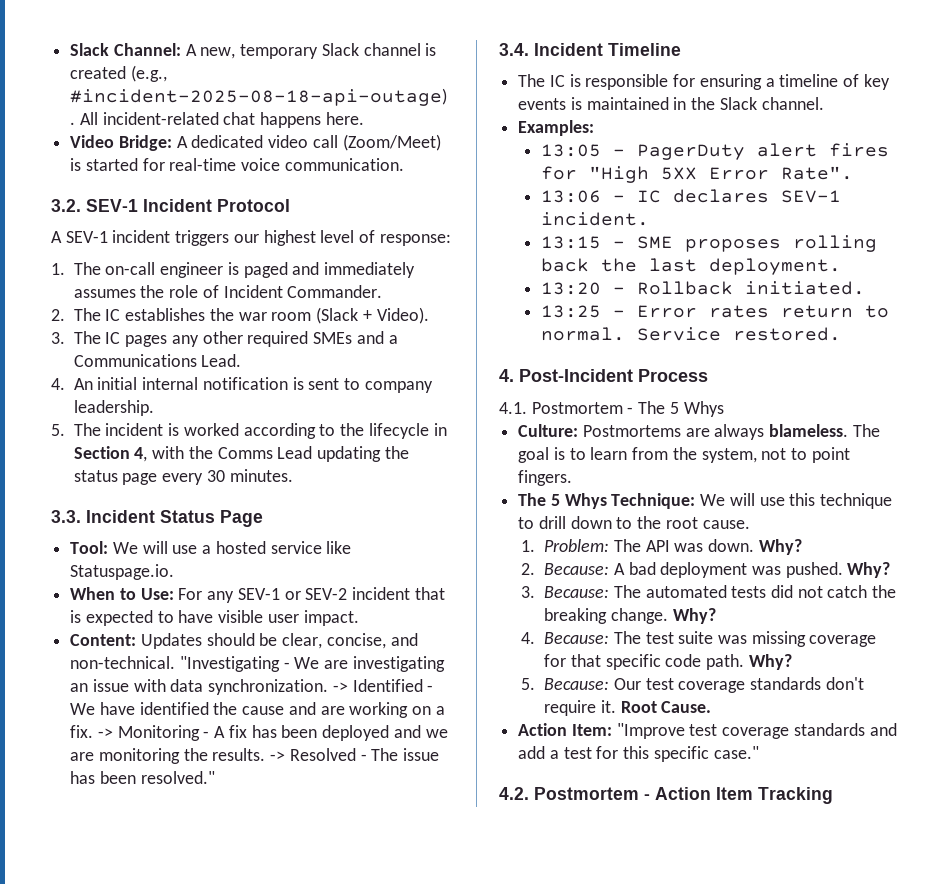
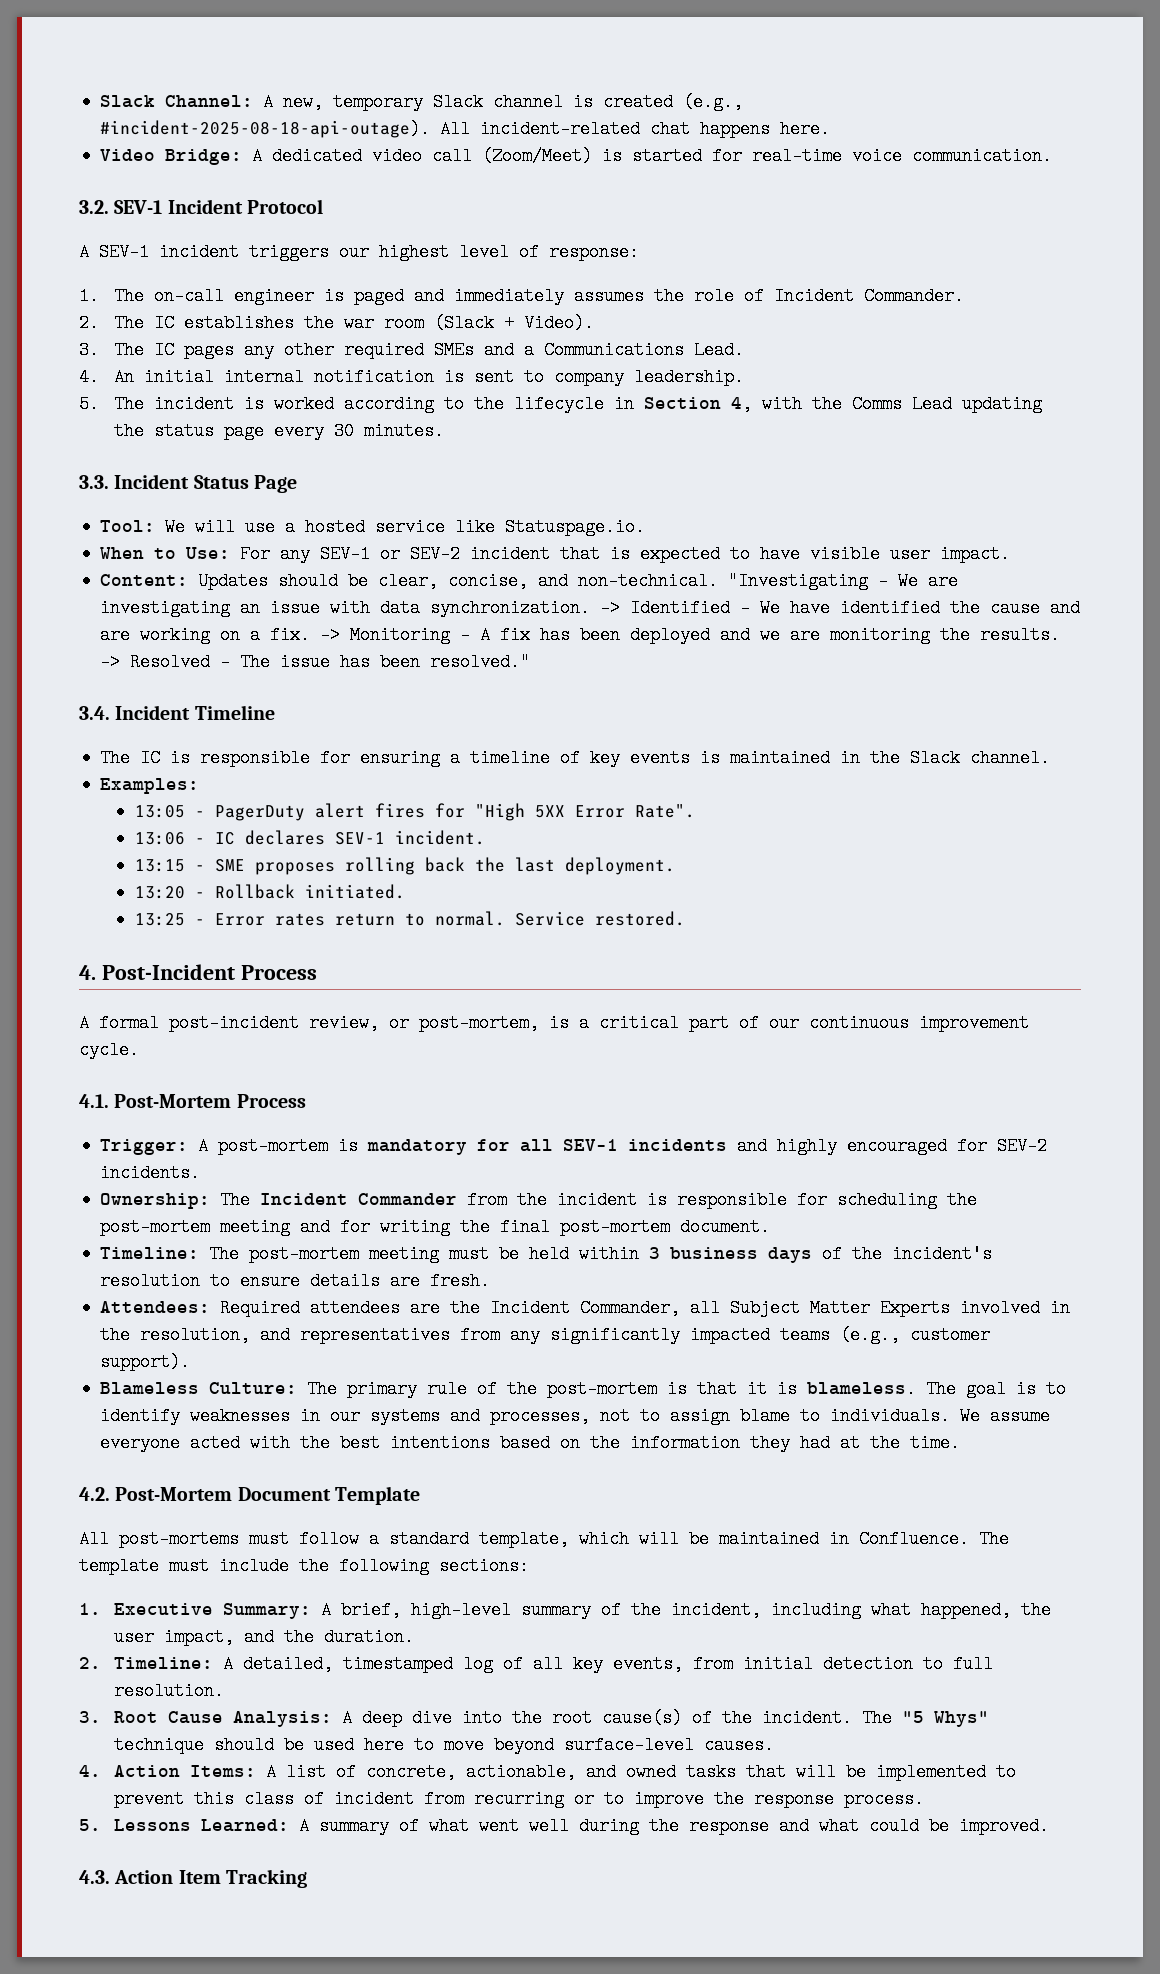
[499,401,724,417] [518,424,765,440] 4.1. Postmortem - The 5 Whys // Culture: Postmortems are always -> [79,1014,1029,1032] [79,1041,139,1059] [79,1094,306,1108] [100,1137,1048,1155] [100,1164,201,1182] [100,1191,978,1209] [100,1218,771,1236] [100,1245,993,1263] [100,1272,491,1290] [100,1299,1071,1317] [100,1326,991,1344] [100,1353,191,1371] [100,1380,798,1398] A formal post-incident review, or post-mortem, is a critical part of our continuous improvement cycle. // 4.1. Post-Mortem Process // Trigger: A post-mortem is mandatory for all SEV-1 incidents and highly encouraged for SEV-2 incidents. // Ownership: The Incident Commander from the incident is responsible for scheduling the post-mortem meeting and for writing the final post-mortem document. // Timeline: The post-mortem meeting must be held within 3 business days of the incident's resolution to ensure details are fresh. // Attendees: Required attendees are the Incident Commander, all Subject Matter Experts involved in the resolution, and representatives from any significantly impacted teams (e.g., customer support). // Blameless Culture: The primary rule of the post-mortem is that it is
[590,447,850,463] [518,470,573,486] [518,493,893,509] [518,516,750,529] [521,539,802,555] [521,562,891,578] [521,585,897,598] [544,608,716,624] [521,631,877,647] [544,654,792,670] [521,677,864,693] [544,700,712,716] [518,723,897,739] [518,746,759,762] [499,787,650,800] learn from the system, not to point fingers. // The 5 Whys Technique: We will use this technique to drill down to the root cause. // 1. Problem: The API was down. Why? // 2. Because: A bad deployment was pushed. Why? // 3. Because: The automated tests did not catch the breaking change. Why? // 4. Because: The test suite was missing coverage for that specific code path. Why? // 5. Because: Our test coverage standards don't require it. Root Cause. // Action Item: "Improve test coverage standards and add a test for this specific case." // 4.2. Postmortem - -> [100,1407,1051,1425] [100,1434,961,1452] [79,1486,420,1505] [79,1530,1009,1548] [79,1557,529,1575] [79,1601,1051,1619] [113,1628,414,1646] [79,1655,993,1673] [113,1682,224,1700] [79,1709,989,1727] [113,1736,774,1754] [79,1763,1016,1781] [113,1790,924,1808] [79,1817,1049,1835] [79,1870,110,1884] identify weaknesses in our systems and processes, not to assign blame to individuals. We assume everyone acted with the best intentions based on the information they had at the time. // 4.2. Post-Mortem Document Template // All post-mortems must follow a standard template, which will be maintained in Confluence. The template must include the following sections: // 1. Executive Summary: A brief, high-level summary of the incident, including what happened, the user impact, and the duration. // 2. Timeline: A detailed, timestamped log of all key events, from initial detection to full resolution. // 3. Root Cause Analysis: A deep dive into the root cause(s) of the incident. The "5 Whys" technique should be used here to move beyond surface-level causes. // 4. Action Items: A list of concrete, actionable, and owned tasks that will be implemented to prevent this class of incident from recurring or to improve the response process. // 5. Lessons Learned: A summary of what went well during the response and what could be improved. // 4.3.

